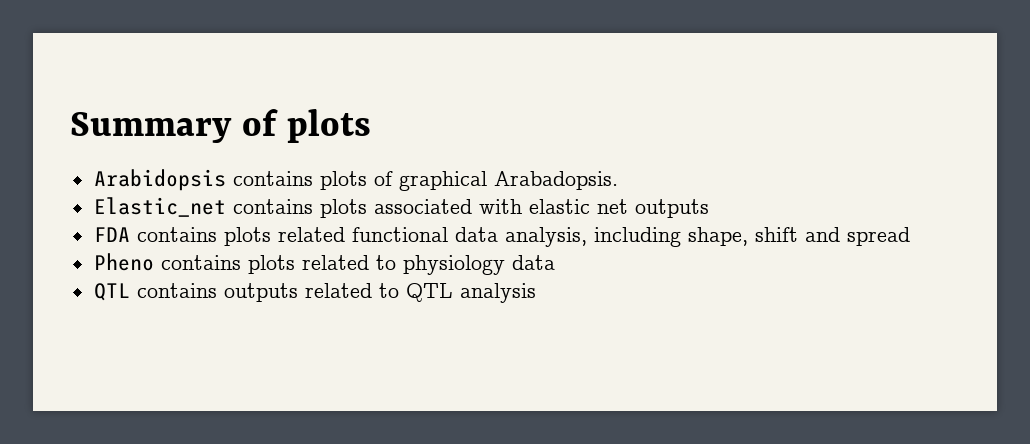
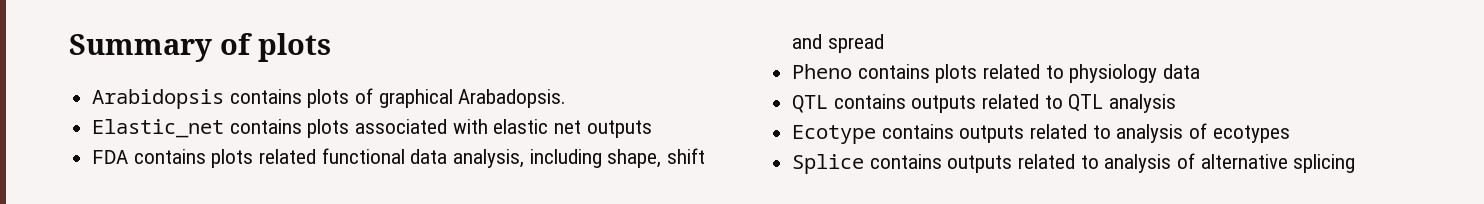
(536, 293) none -> [792,123,1290,144] [792,153,1356,174] // Ecotype contains outputs related to analysis of ecotypes // Splice contains outputs related to analysis of alternative splicing

